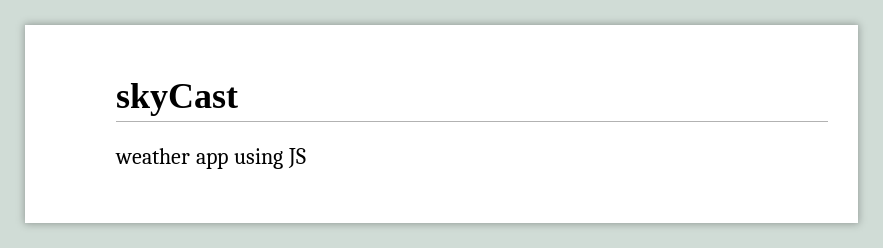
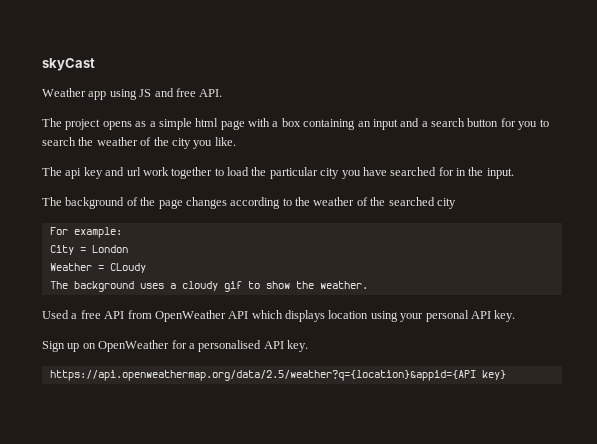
[115,148,190,164] weather -> [42,88,86,97] Weather
(306, 158) none -> [154,88,223,97] [42,118,549,130] [42,137,236,149] [42,167,514,179] [42,197,456,209] [49,227,122,238] [49,245,128,255] [49,263,146,273] [49,281,368,292] [42,310,516,322] [42,340,308,352] [49,370,506,381] and free API. // The project opens as a simple html page with a box containing an input and a search button for you to search the weather of the city you like. // The api key and url work together to load the particular city you have searched for in the input. // The background of the page changes according to the weather of the searched city // For example: // City = London // Weather = CLoudy // The background uses a cloudy gif to show the weather. // Used a free API from OpenWeather API which displays location using your personal API key. // Sign up on OpenWeather for a personalised API key. // https://api.openweathermap.org/data/2.5/weather?q={location}&appid={API key}

